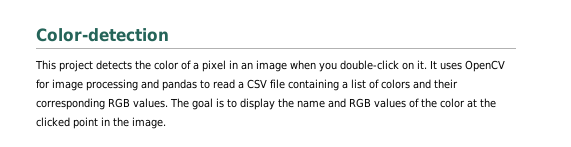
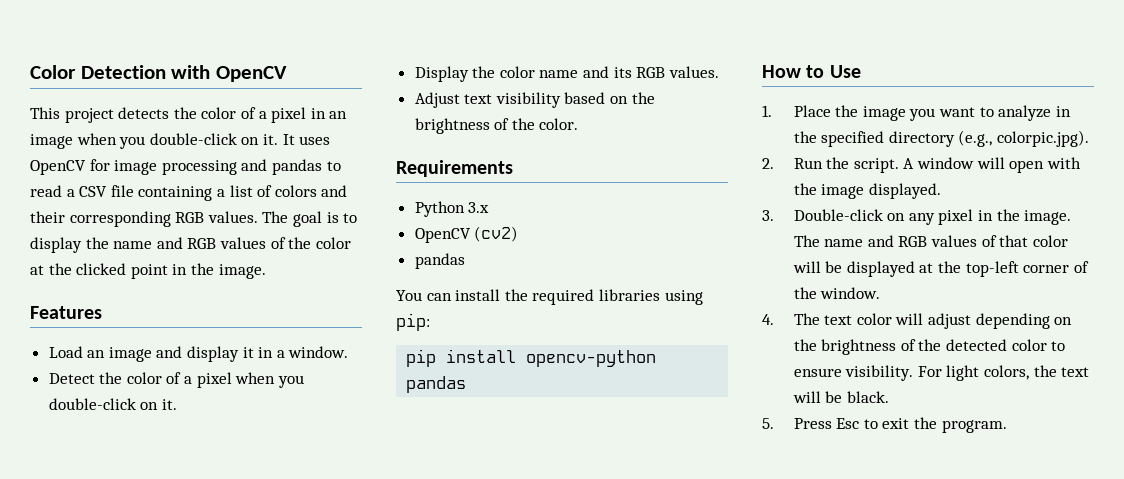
[36,28,169,42] Color-detection -> [30,65,287,82] Color Detection with OpenCV
(166, 123) none -> [30,306,102,319] [48,346,349,362] [48,372,304,388] [48,398,177,410] [414,66,719,82] [414,92,655,108] [414,118,579,134] [396,160,513,177] [414,201,490,217] [414,226,519,243] [414,253,465,269] [396,289,703,305] [396,313,430,331] [406,349,657,367] [406,376,467,393] [762,65,861,78] [762,105,1071,121] [793,130,1089,147] [762,157,1081,173] [793,183,941,199] [762,209,1072,225] [793,235,1068,247] [792,261,1089,277] [793,287,881,299] [762,313,1073,329] [793,339,1066,355] [793,365,1090,381] [792,391,889,403] [762,417,1007,433] // Features // Load an image and display it in a window. // Detect the color of a pixel when you double-click on it. // Display the color name and its RGB values. // Adjust text visibility based on the brightness of the color. // Requirements // Python 3.x // OpenCV (cv2) // pandas // You can install the required libraries using pip: // pip install opencv-python pandas // How to Use // 1. Place the image you want to analyze in the specified directory (e.g., colorpic.jpg). // 2. Run the script. A window will open with the image displayed. // 3. Double-click on any pixel in the image. The name and RGB values of that color will be displayed at the top-left corner of the window. // 4. The text color will adjust depending on the brightness of the detected color to ensure visibility. For light colors, the text will be black. // 5. Press Esc to exit the program.

